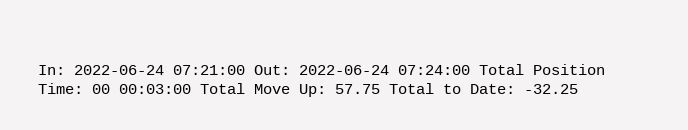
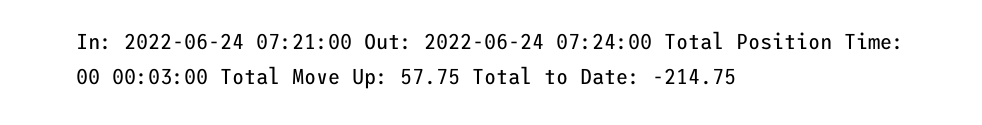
[524,84,578,94] -32.25 -> [652,68,736,85] -214.75

